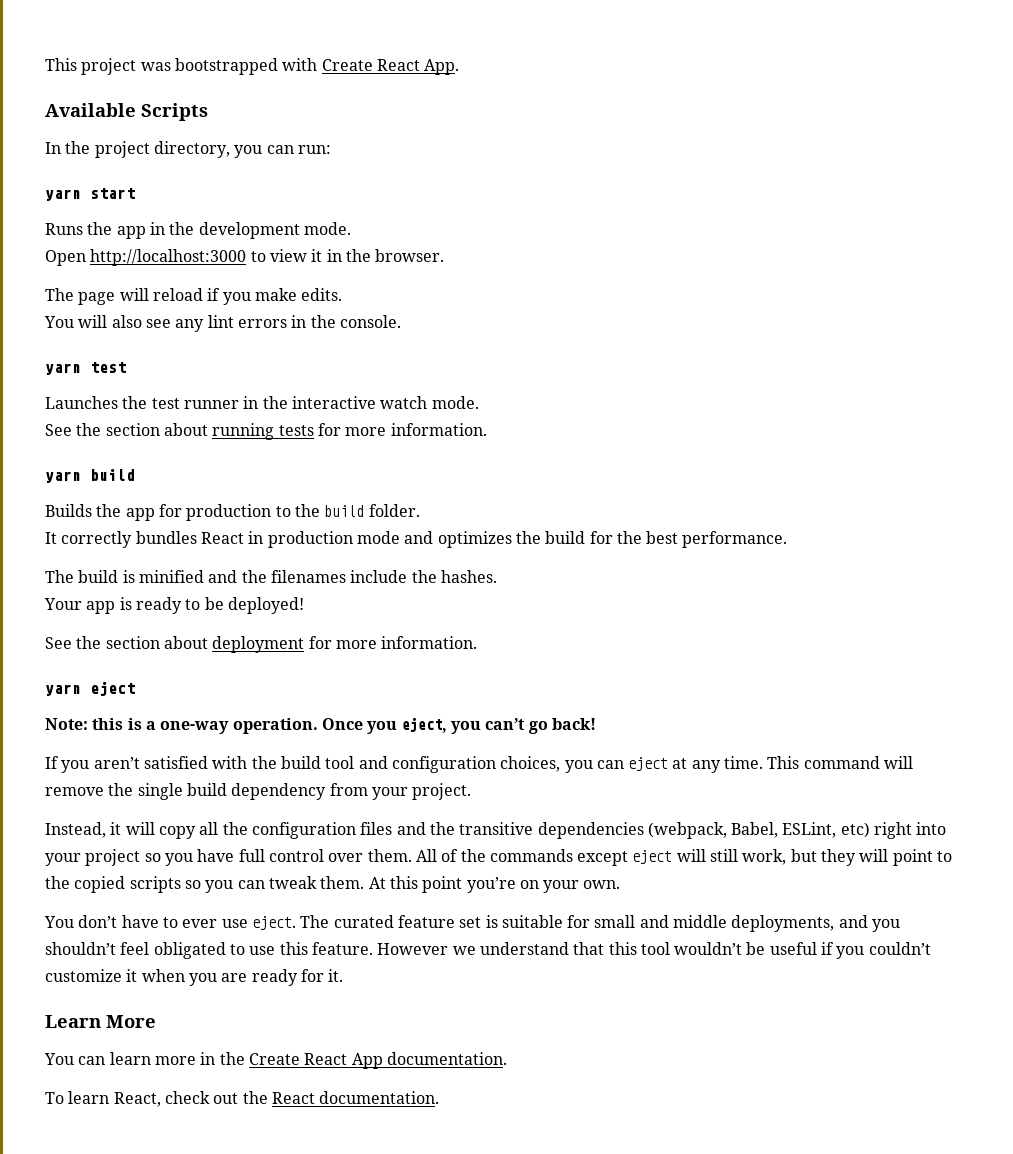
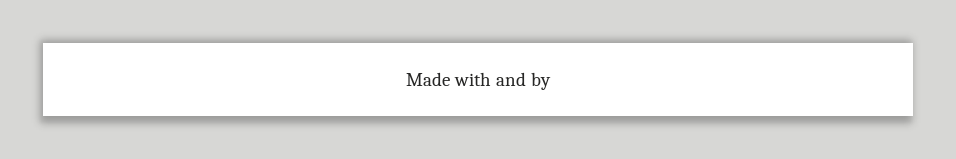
[45,58,460,75] [45,103,208,121] [45,141,331,158] [45,188,135,201] [45,222,351,239] [45,249,445,266] [45,288,343,305] [44,315,401,332] [45,362,126,375] [45,396,479,409] [45,423,487,440] [45,469,135,483] [45,504,420,521] [45,531,788,548] [45,570,497,583] [44,597,304,614] [45,636,478,653] [45,681,135,696] [45,717,596,734] [45,756,914,773] [45,783,472,800] [45,822,947,839] [45,849,953,866] [45,876,621,893] [44,915,901,932] [45,942,931,959] [45,969,344,986] [45,1015,156,1028] [44,1052,507,1069] [45,1091,440,1107] This project was bootstrapped with Create React App. // Available Scripts // In the project directory, you can run: // yarn start // Runs the app in the development mode. // Open http://localhost:3000 to view it in the browser. // The page will reload if you make edits. // You will also see any lint errors in the console. // yarn test // Launches the test runner in the interactive watch mode. // See the section about running tests for more information. // yarn build // Builds the app for production to the build folder. // It correctly bundles React in production mode and optimizes the build for the best performance. // The build is minified and the filenames include the hashes. // Your app is ready to be deployed! // See the section about deployment for more information. // yarn eject // Note: this is a one-way operation. Once you eject, you can’t go back! // If you aren’t satisfied with the build tool and configuration choices, you can eject at any time. This command will remove the single build dependency from your project. // Instead, it will copy all the configuration files and the transitive dependencies (webpack, Babel, ESLint, etc) right into your project so you have full control over them. All of the commands except eject will still work, but they will point to the copied scripts so you can tweak them. At this point you’re on your own. // You don’t have to ever use eject. The curated feature set is suitable for small and middle deployments, and you shouldn’t feel obligated to use this feature. However we understand that this tool wouldn’t be useful if you couldn’t customize it when you are ready for it. // Learn More // You can learn more in the Create React App documentation. // To learn React, check out the React documentation. -> [405,72,552,90] Made with and by

